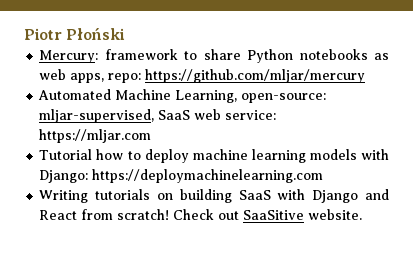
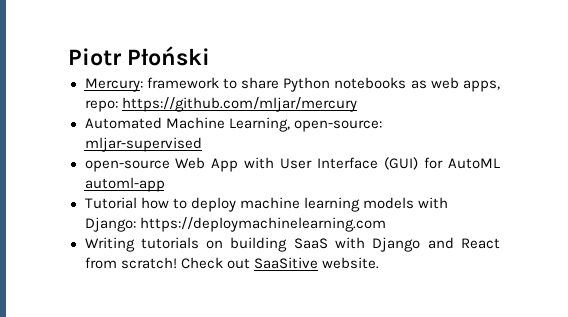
[39,109,277,123] [39,129,152,143] mljar-supervised, SaaS web service: https://mljar.com -> [84,137,202,152] [84,157,500,172] [84,177,165,192] mljar-supervised // open-source Web App with User Interface (GUI) for AutoML automl-app

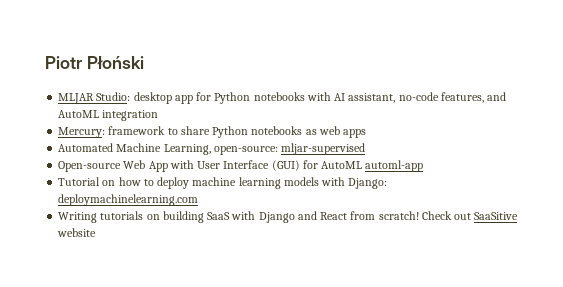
(211, 56) none -> [58,92,507,104] [58,110,159,121] // MLJAR Studio: desktop app for Python notebooks with AI assistant, no-code features, and AutoML integration
[463,80,500,92] [84,97,357,112] apps, repo: https://github.com/mljar/mercury -> [343,129,367,138] apps
[84,160,170,172] open-source -> [58,161,122,172] Open-source
(137, 203) none -> [102,180,116,186] on
[139,217,386,232] https://deploymachinelearning.com -> [58,194,199,206] deploymachinelearning.com
[321,257,379,269] website. -> [57,228,97,237] website

